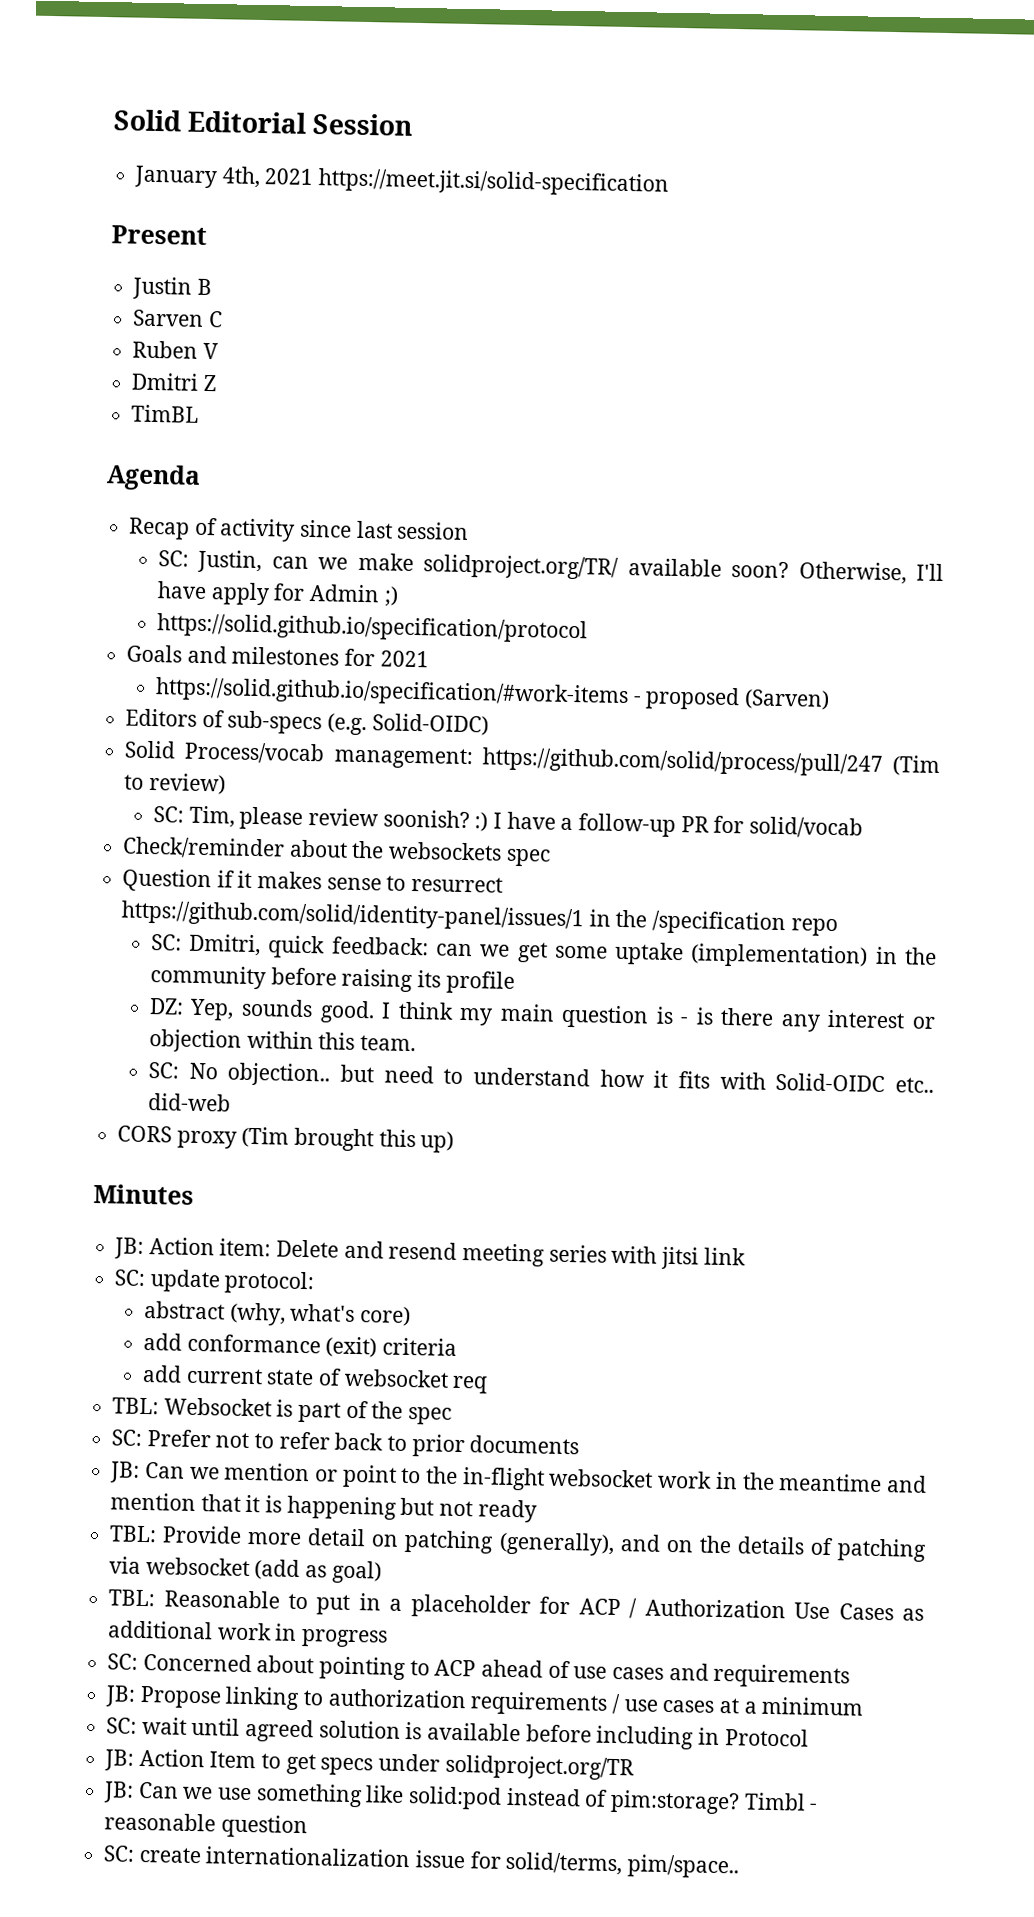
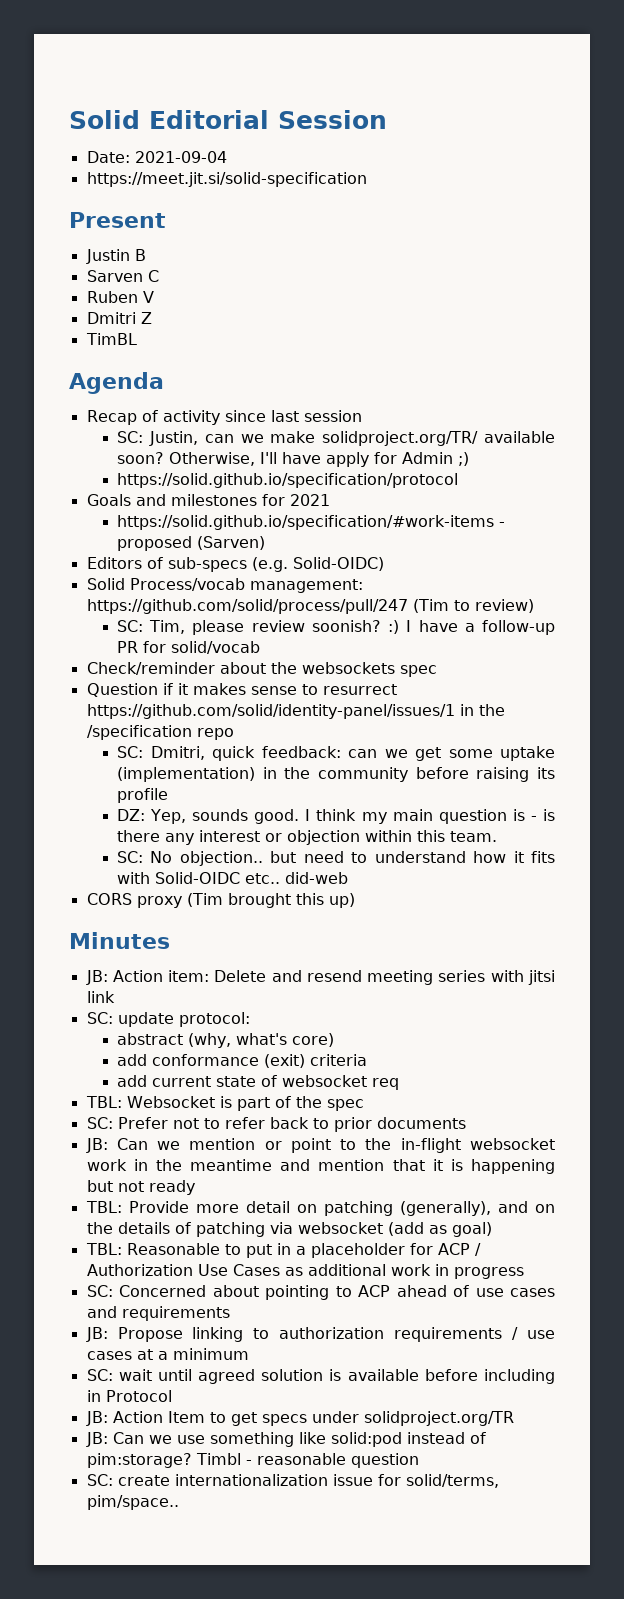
[134,165,314,189] January 4th, 2021 -> [86,151,227,163] Date: 2021-09-04 //

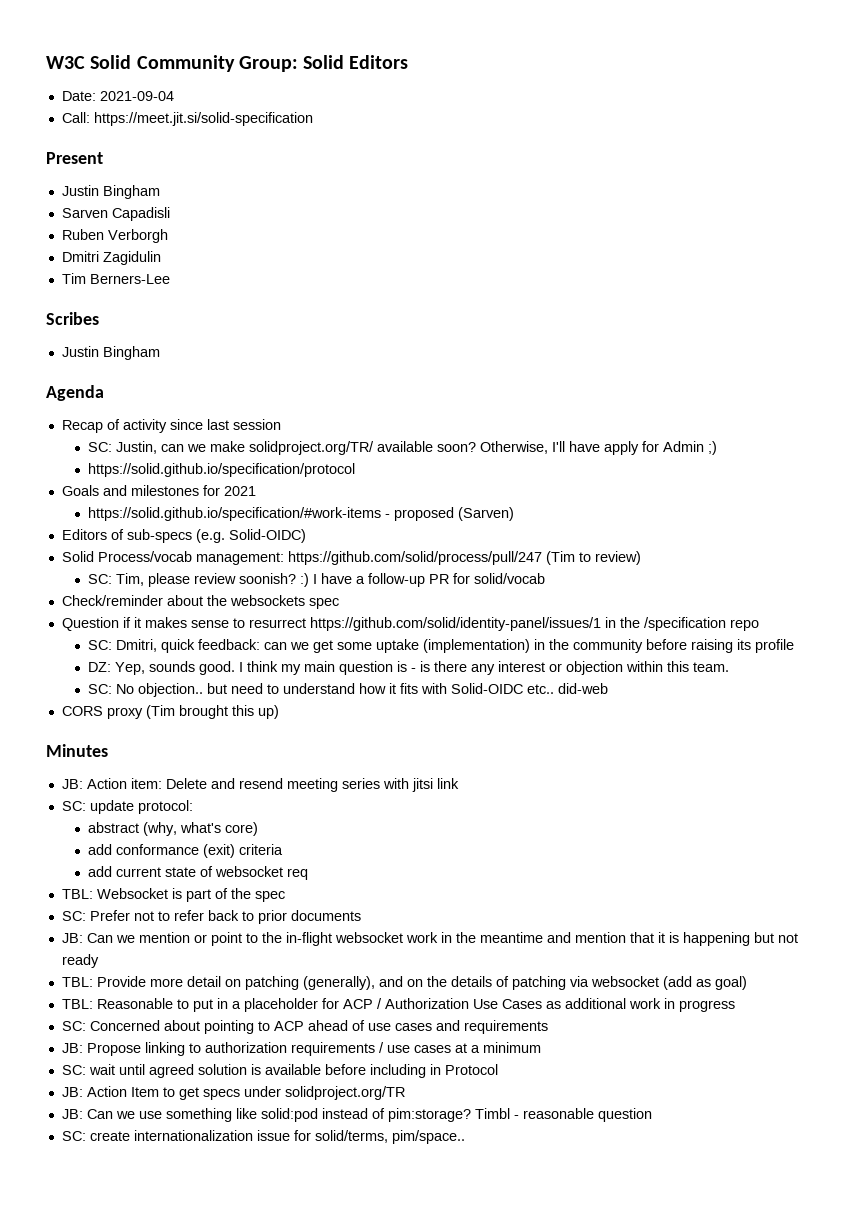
[69,110,387,129] Solid Editorial Session -> [46,55,409,72] W3C Solid Community Group: Solid Editors
(227, 157) none -> [61,112,90,123] Call:
[134,249,146,261] B -> [102,185,160,199] Bingham
[147,270,159,282] C -> [111,207,170,221] Capadisli
[142,291,154,303] V -> [107,229,168,243] Verborgh
[140,312,152,324] [85,333,137,345] Z // TimBL -> [102,251,161,265] [61,273,170,284] [46,312,99,325] [61,346,160,360] Zagidulin // Tim Berners-Lee // Scribes // Justin Bingham

